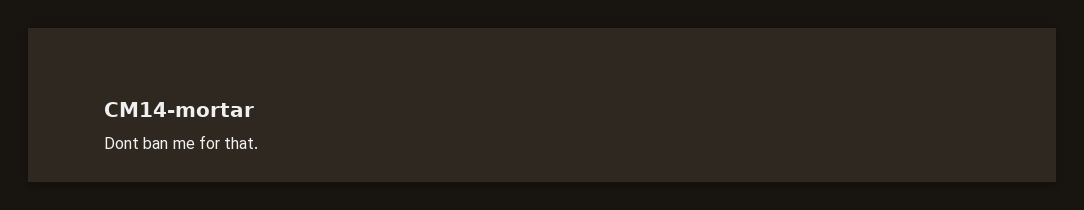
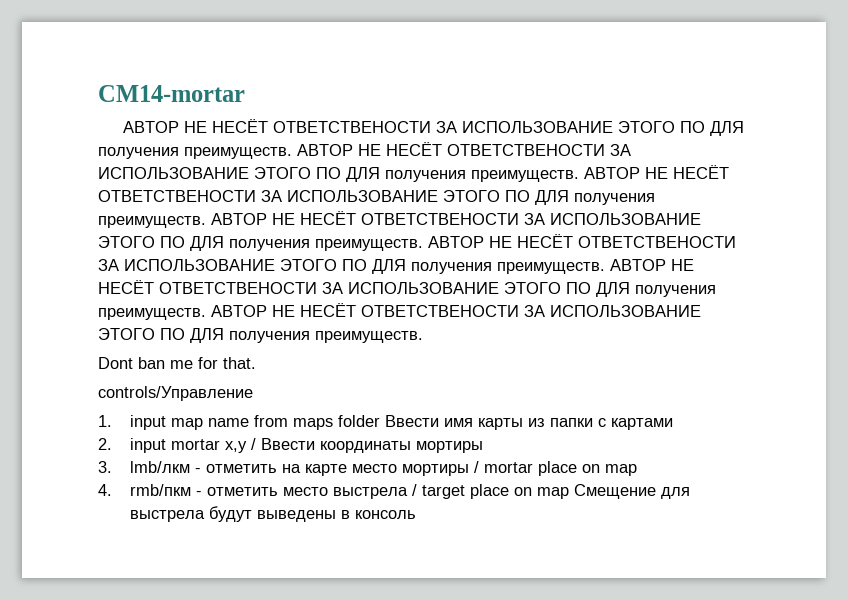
(254, 109) none -> [122,119,744,136] [98,142,631,159] [98,165,729,182] [98,190,655,205] [98,211,701,228] [98,234,736,251] [98,259,694,274] [98,280,716,297] [98,303,701,320] [98,328,423,343] // АВТОР НЕ НЕСЁТ ОТВЕТСТВЕНОСТИ ЗА ИСПОЛЬЗОВАНИЕ ЭТОГО ПО ДЛЯ получения преимуществ. АВТОР НЕ НЕСЁТ ОТВЕТСТВЕНОСТИ ЗА ИСПОЛЬЗОВАНИЕ ЭТОГО ПО ДЛЯ получения преимуществ. АВТОР НЕ НЕСЁТ ОТВЕТСТВЕНОСТИ ЗА ИСПОЛЬЗОВАНИЕ ЭТОГО ПО ДЛЯ получения преимуществ. АВТОР НЕ НЕСЁТ ОТВЕТСТВЕНОСТИ ЗА ИСПОЛЬЗОВАНИЕ ЭТОГО ПО ДЛЯ получения преимуществ. АВТОР НЕ НЕСЁТ ОТВЕТСТВЕНОСТИ ЗА ИСПОЛЬЗОВАНИЕ ЭТОГО ПО ДЛЯ получения преимуществ. АВТОР НЕ НЕСЁТ ОТВЕТСТВЕНОСТИ ЗА ИСПОЛЬЗОВАНИЕ ЭТОГО ПО ДЛЯ получения преимуществ. АВТОР НЕ НЕСЁТ ОТВЕТСТВЕНОСТИ ЗА ИСПОЛЬЗОВАНИЕ ЭТОГО ПО ДЛЯ получения преимуществ.
(259, 143) none -> [98,386,253,401] [98,415,674,430] [98,438,484,453] [98,461,638,476] [98,484,691,499] [130,506,417,522] // controls/Управление // 1. input map name from maps folder Ввести имя карты из папки с картами // 2. input mortar x,y / Ввести координаты мортиры // 3. lmb/лкм - отметить на карте место мортиры / mortar place on map // 4. rmb/пкм - отметить место выстрела / target place on map Смещение для выстрела будут выведены в консоль

